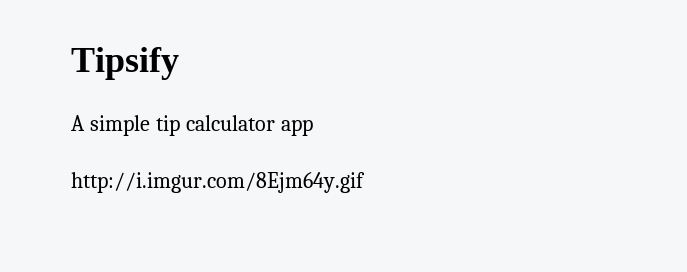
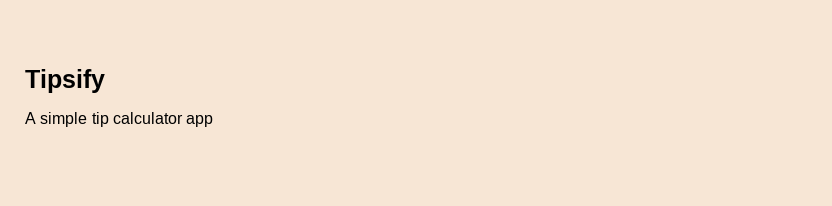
[71,172,365,193] // http://i.imgur.com/8Ejm64y.gif -> (214, 121) none

